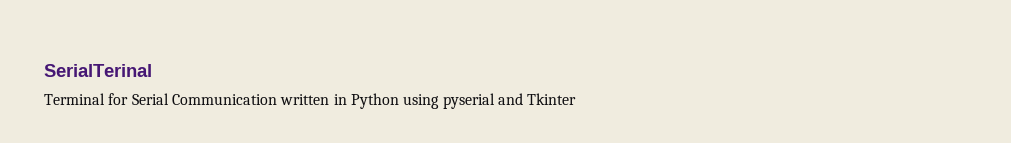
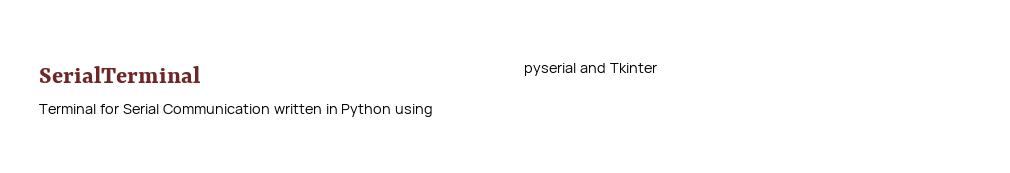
[44,64,152,77] SerialTerinal -> [39,66,200,83] SerialTerminal

